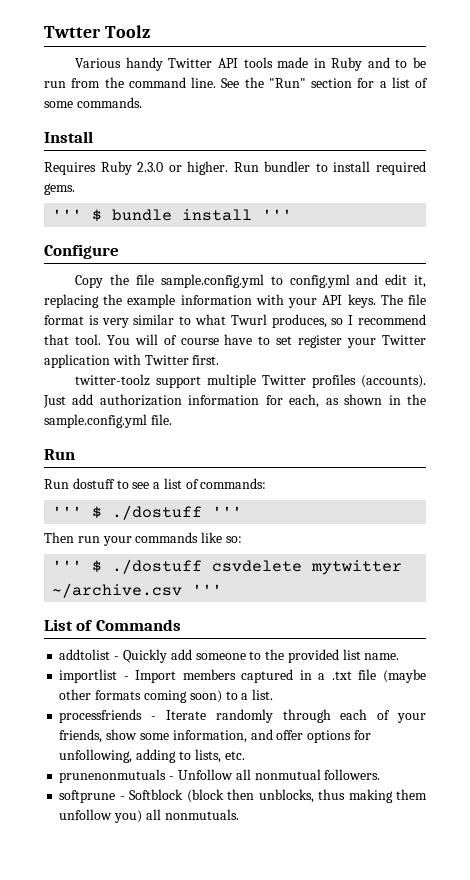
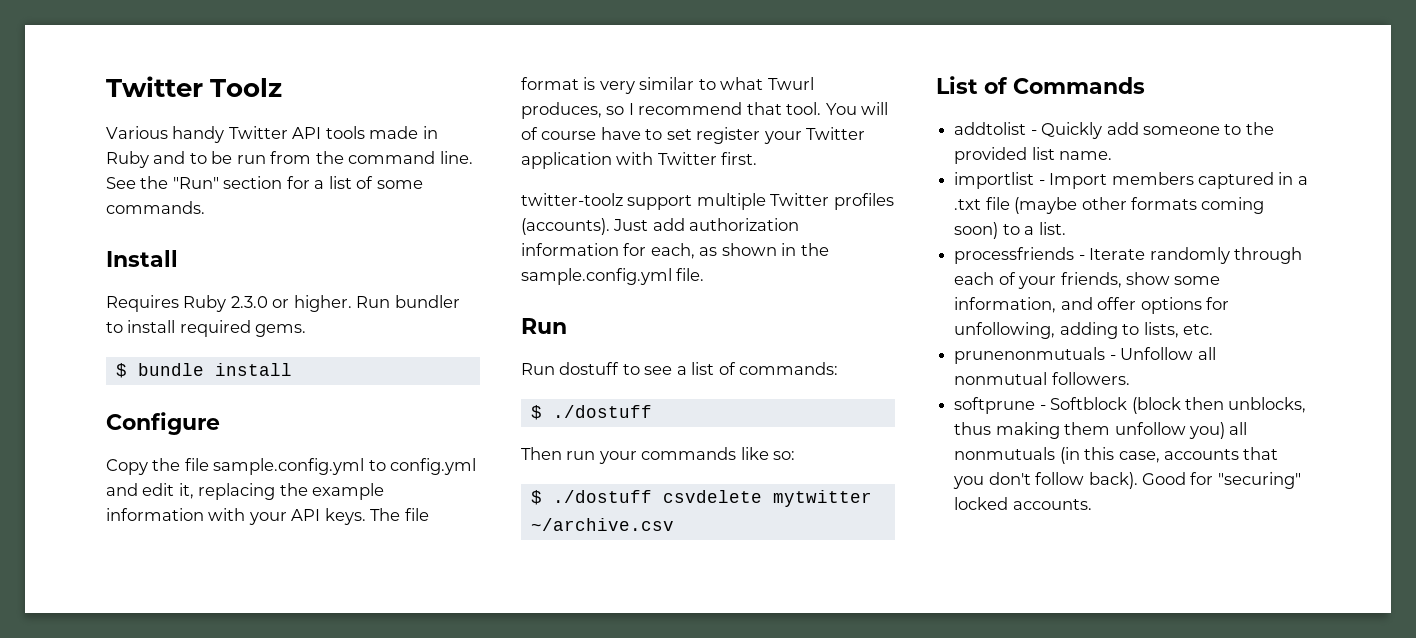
[44,26,101,38] Twtter -> [106,76,203,97] Twitter
[52,209,83,220] ''' -> (307, 330) none
[262,209,293,220] ''' -> (292, 369) none
[52,505,243,520] ''' $ ./dostuff ''' -> [530,405,652,420] $ ./dostuff
[52,560,83,571] ''' -> (796, 455) none
[192,584,223,595] ''' -> (674, 524) none
[164,809,239,820] nonmutuals. -> [954,447,1279,464] [953,472,1301,489] [954,497,1092,510] nonmutuals (in this case, accounts that you don't follow back). Good for "securing" locked accounts.

